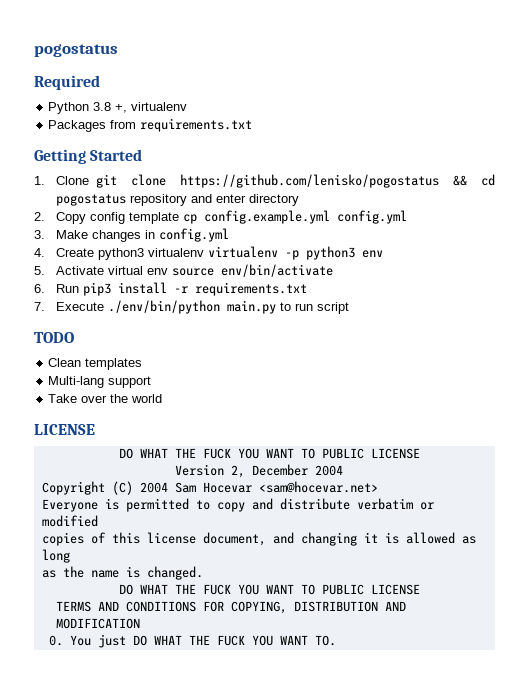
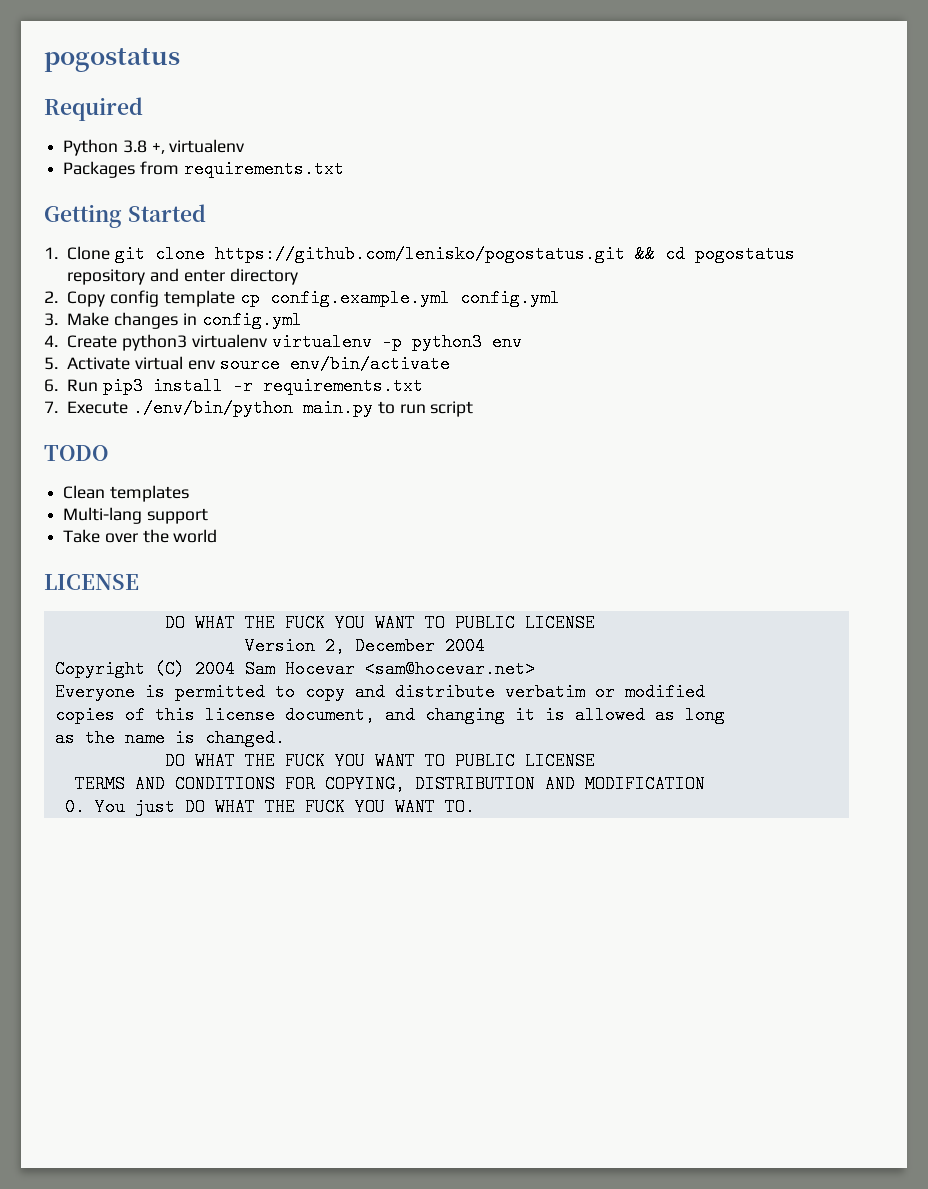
[180,174,440,188] https://github.com/lenisko/pogostatus -> [215,245,626,263] https://github.com/lenisko/pogostatus.git

